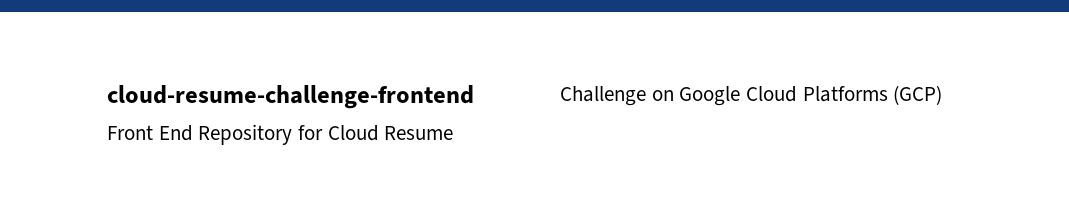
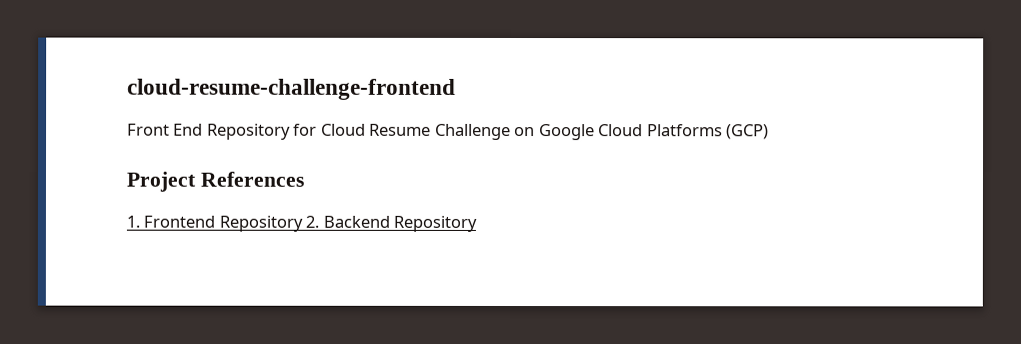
(943, 95) none -> [126,171,305,192] [126,215,478,232] // Project References // 1. Frontend Repository 2. Backend Repository

